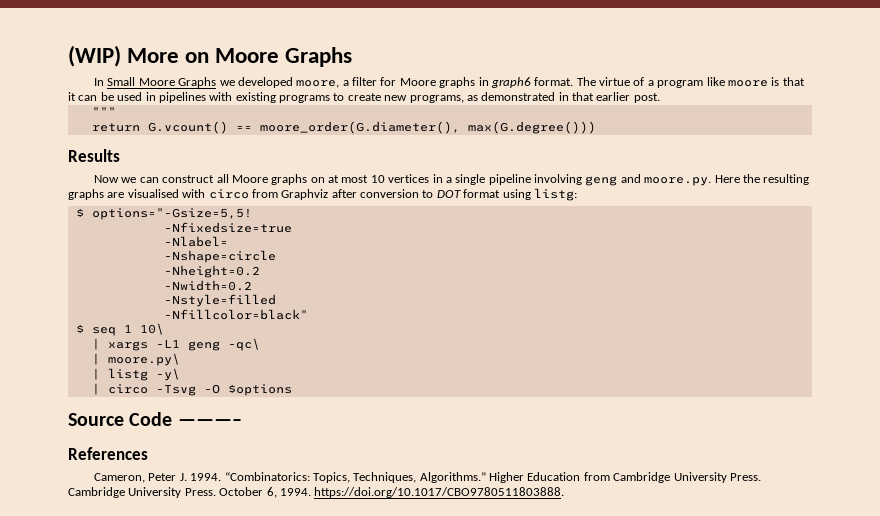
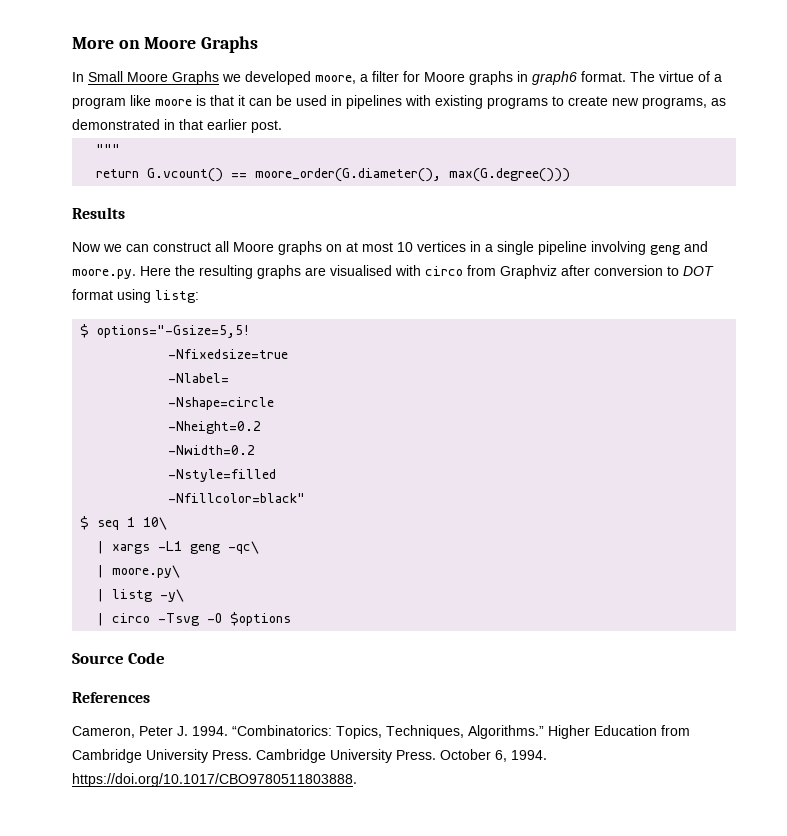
[68,45,121,67] (WIP) -> (72, 43) none
[177,419,242,426] ———– -> (166, 658) none

